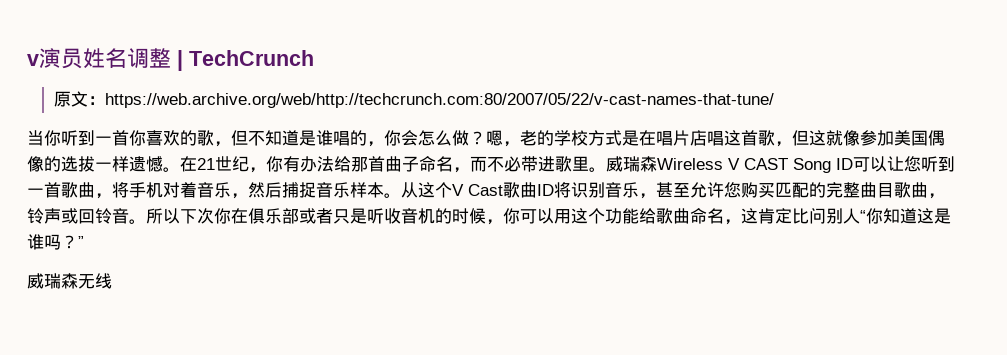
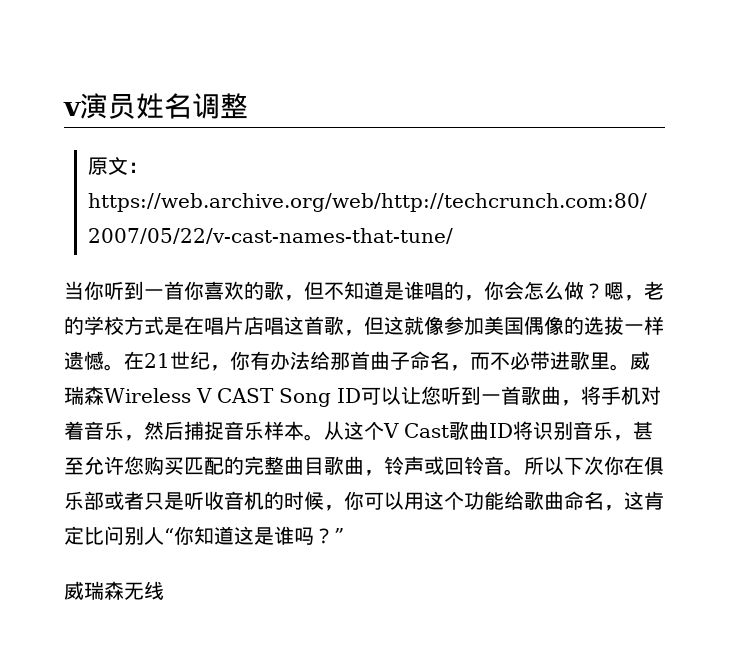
[177,50,314,71] | TechCrunch -> (248, 106) none

